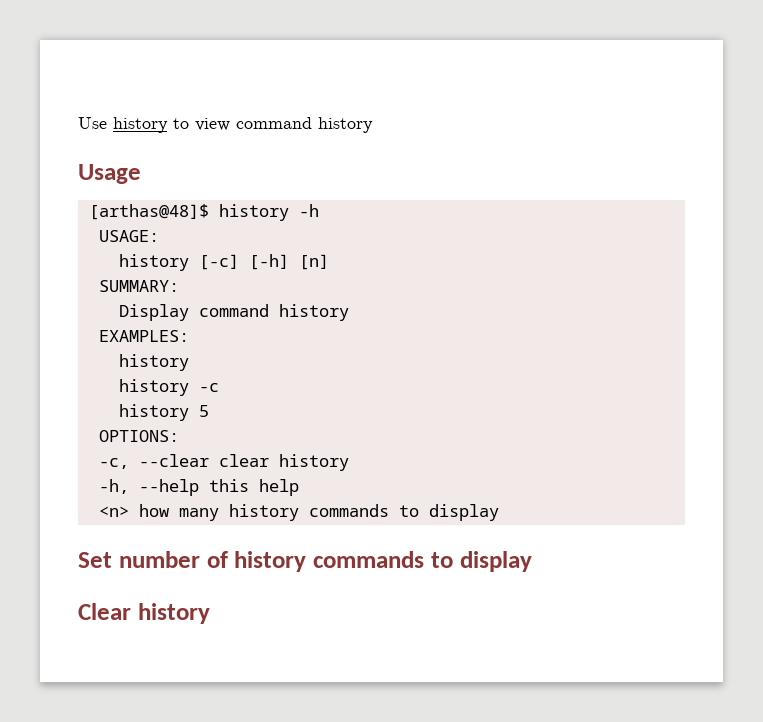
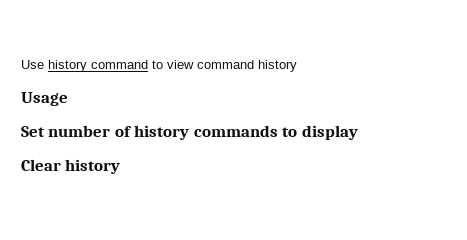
(168, 125) none -> [91,60,148,69] command
[88,204,319,221] [98,230,159,242] [118,254,329,271] [98,280,179,292] [118,304,349,321] [98,330,189,342] [118,354,189,371] [118,379,219,396] [118,404,209,421] [98,430,179,442] [98,454,349,471] [98,479,299,496] [98,504,499,521] // [arthas@48]$ history -h // USAGE: // history [-c] [-h] [n] // SUMMARY: // Display command history // EXAMPLES: // history // history -c // history 5 // OPTIONS: // -c, --clear clear history // -h, --help this help // <n> how many history commands to display -> (68, 99) none

